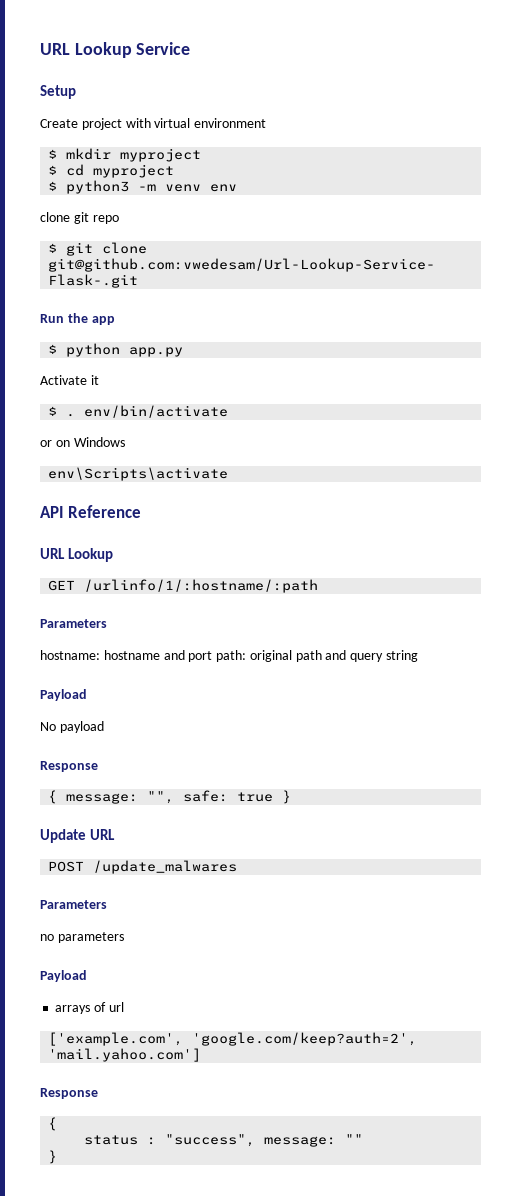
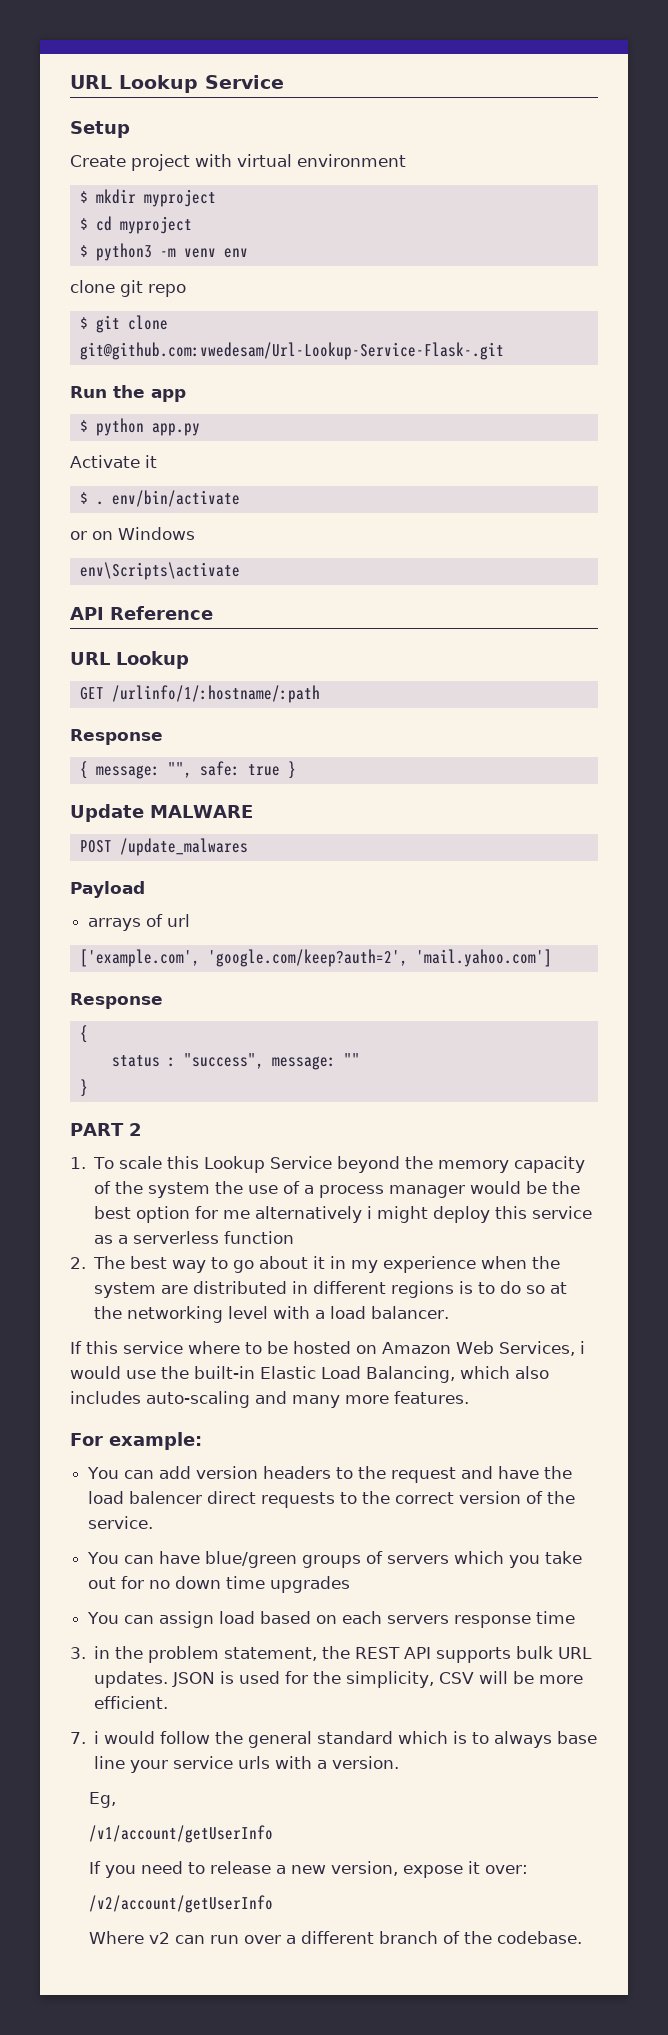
[40,619,107,628] [40,650,419,662] [40,689,87,701] [40,721,104,733] // Parameters // hostname: hostname and port path: original path and query string // Payload // No payload -> (320, 694) none
[90,829,116,840] URL -> [150,805,253,818] MALWARE
[40,900,107,909] [40,932,124,943] // Parameters // no parameters -> (248, 847) none
(58, 1157) none -> [70,1123,142,1136] [70,1156,586,1173] [94,1181,581,1198] [94,1206,593,1223] [94,1231,295,1244] [70,1256,561,1273] [94,1281,568,1298] [94,1306,450,1323] [70,1341,585,1356] [70,1366,549,1383] [70,1391,469,1408] [70,1432,202,1450] [87,1466,573,1483] [88,1491,576,1508] [88,1516,154,1529] [87,1551,583,1568] [88,1576,351,1593] [87,1611,576,1628] [70,1646,593,1663] [94,1671,584,1688] [94,1696,169,1709] [70,1731,598,1748] [94,1756,400,1773] [88,1792,116,1808] [88,1825,273,1843] [88,1861,528,1878] [88,1895,273,1913] [88,1931,582,1944] // PART 2 // 1. To scale this Lookup Service beyond the memory capacity of the system the use of a process manager would be the best option for me alternatively i might deploy this service as a serverless function // 2. The best way to go about it in my experience when the system are distributed in different regions is to do so at the networking level with a load balancer. // If this service where to be hosted on Amazon Web Services, i would use the built-in Elastic Load Balancing, which also includes auto-scaling and many more features. // For example: // You can add version headers to the request and have the load balencer direct requests to the correct version of the service. // You can have blue/green groups of servers which you take out for no down time upgrades // You can assign load based on each servers response time // 3. in the problem statement, the REST API supports bulk URL updates. JSON is used for the simplicity, CSV will be more efficient. // 7. i would follow the general standard which is to always base line your service urls with a version. // Eg, // /v1/account/getUserInfo // If you need to release a new version, expose it over: // /v2/account/getUserInfo // Where v2 can run over a different branch of the codebase.

